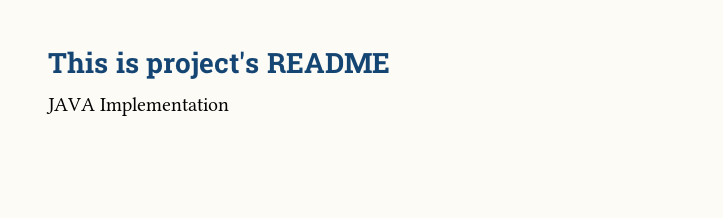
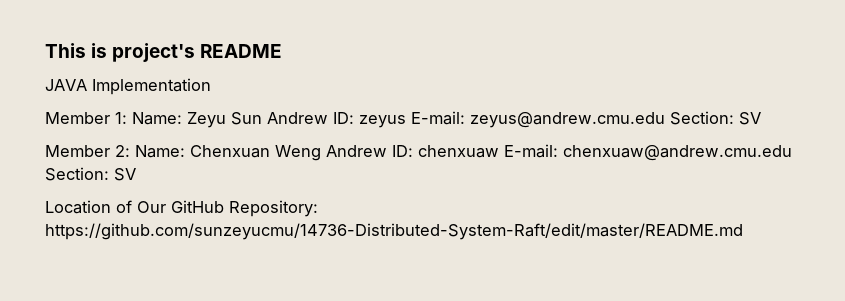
(230, 106) none -> [45,111,761,128] [45,144,792,161] [45,167,136,181] [45,200,318,217] [45,223,743,240] // Member 1: Name: Zeyu Sun Andrew ID: zeyus E-mail: zeyus@andrew.cmu.edu Section: SV // Member 2: Name: Chenxuan Weng Andrew ID: chenxuaw E-mail: chenxuaw@andrew.cmu.edu Section: SV // Location of Our GitHub Repository: https://github.com/sunzeyucmu/14736-Distributed-System-Raft/edit/master/README.md

